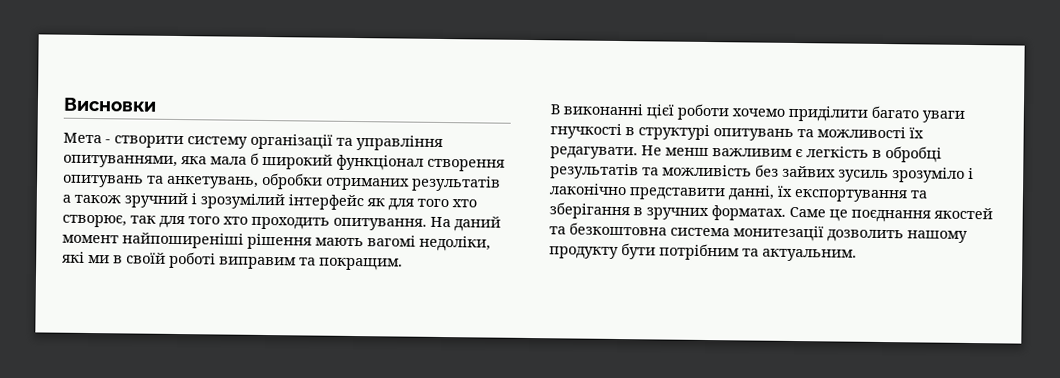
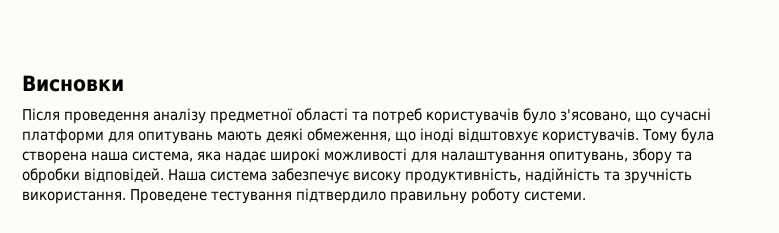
[63,132,443,152] [63,152,505,172] [62,172,501,192] [62,192,477,211] [62,214,501,232] [62,232,491,252] [62,251,403,271] [550,103,965,123] [550,123,924,141] [550,145,942,163] [550,163,974,183] [549,183,928,203] [549,202,993,223] [549,222,968,243] [549,243,857,262] Мета - створити систему організації та управління опитуваннями, яка мала б широкий функціонал створення опитувань та анкетувань, обробки отриманих результатів а також зручний і зрозумілий інтерфейс як для того хто створює, так для того хто проходить опитування. На даний момент найпоширеніші рішення мають вагомі недоліки, які ми в своїй роботі виправим та покращим. // В виконанні цієї роботи хочемо приділити багато уваги гнучкості в структурі опитувань та можливості їх редагувати. Не менш важливим є легкість в обробці результатів та можливість без зайвих зусиль зрозуміло і лаконічно представити данні, їх експортування та зберігання в зручних форматах. Саме це поєднання якостей та безкоштовна система монитезації дозволить нашому продукту бути потрібним та актуальним. -> [22,108,711,124] [22,128,714,144] [22,148,692,164] [22,168,692,184] [22,188,586,204] Після проведення аналізу предметної області та потреб користувачів було з'ясовано, що сучасні платформи для опитувань мають деякі обмеження, що іноді відштовхує користувачів. Тому була створена наша система, яка надає широкі можливості для налаштування опитувань, збору та обробки відповідей. Наша система забезпечує високу продуктивність, надійність та зручність використання. Проведене тестування підтвердило правильну роботу системи.

